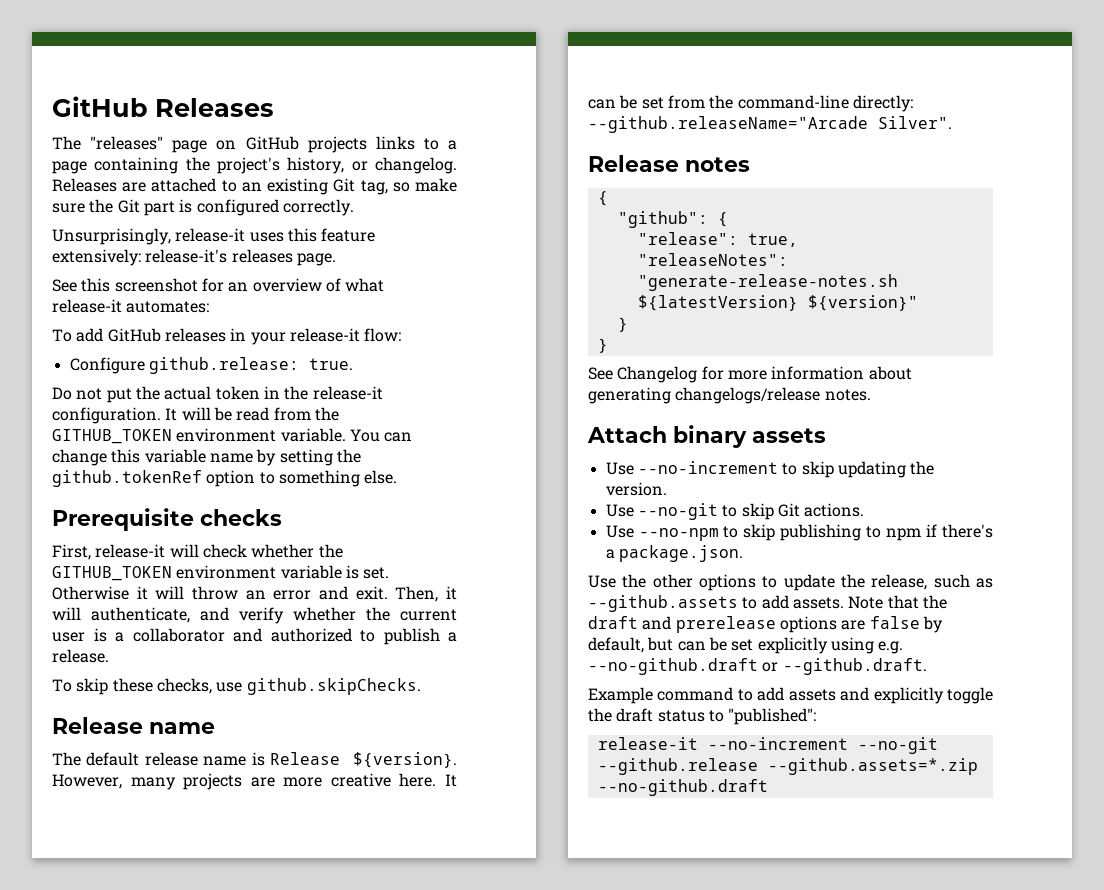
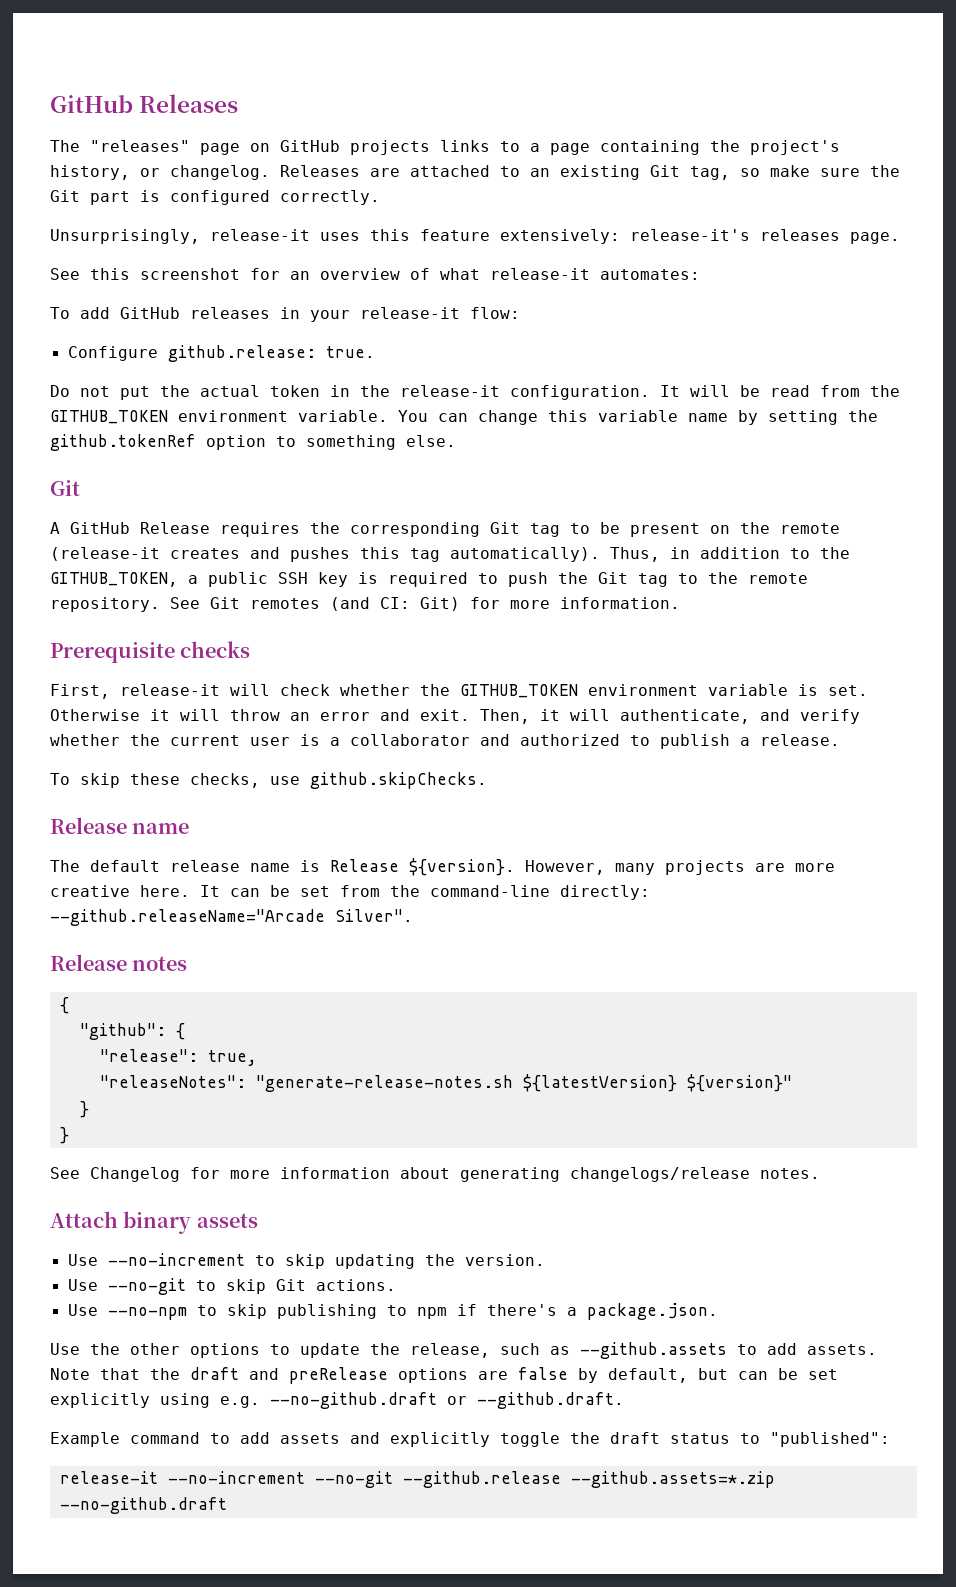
(398, 477) none -> [50,480,80,496] [50,522,840,537] [50,547,850,562] [50,572,808,587] [50,597,680,612] // Git // A GitHub Release requires the corresponding Git tag to be present on the remote (release-it creates and pushes this tag automatically). Thus, in addition to the GITHUB_TOKEN, a public SSH key is required to push the Git tag to the remote repository. See Git remotes (and CI: Git) for more information.
[675,616,776,633] prerelease -> [289,1367,388,1384] preRelease

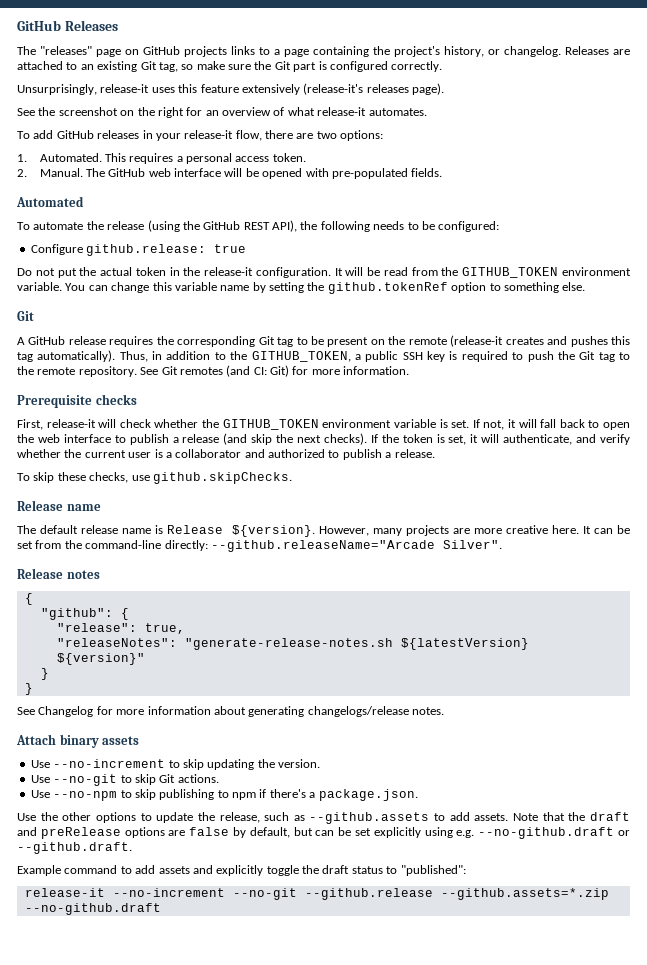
[500,229,900,244] [50,268,240,280] extensively: release-it's releases page. // See this screenshot -> [241,83,444,95] [17,107,184,118] extensively (release-it's releases page). // See the screenshot on the right
[600,269,700,280] automates: -> [368,108,427,116] automates.
[470,307,520,319] flow: -> [235,130,384,141] [17,153,306,164] [17,168,443,179] [16,196,84,207] [17,220,500,232] flow, there are two options: // 1. Automated. This requires a personal access token. // 2. Manual. The GitHub web interface will be opened with pre-populated fields. // Automated // To automate the release (using the GitHub REST API), the following needs to be configured:
[325,346,375,358] true. -> [214,244,247,253] true
[140,522,210,534] Release -> [68,336,106,345] release
[50,709,530,724] Otherwise it will throw an error and exit. Then, -> [472,419,630,430] [17,433,467,445] If not, it will fall back to open the web interface to publish a release (and skip the next checks). If the token is set,

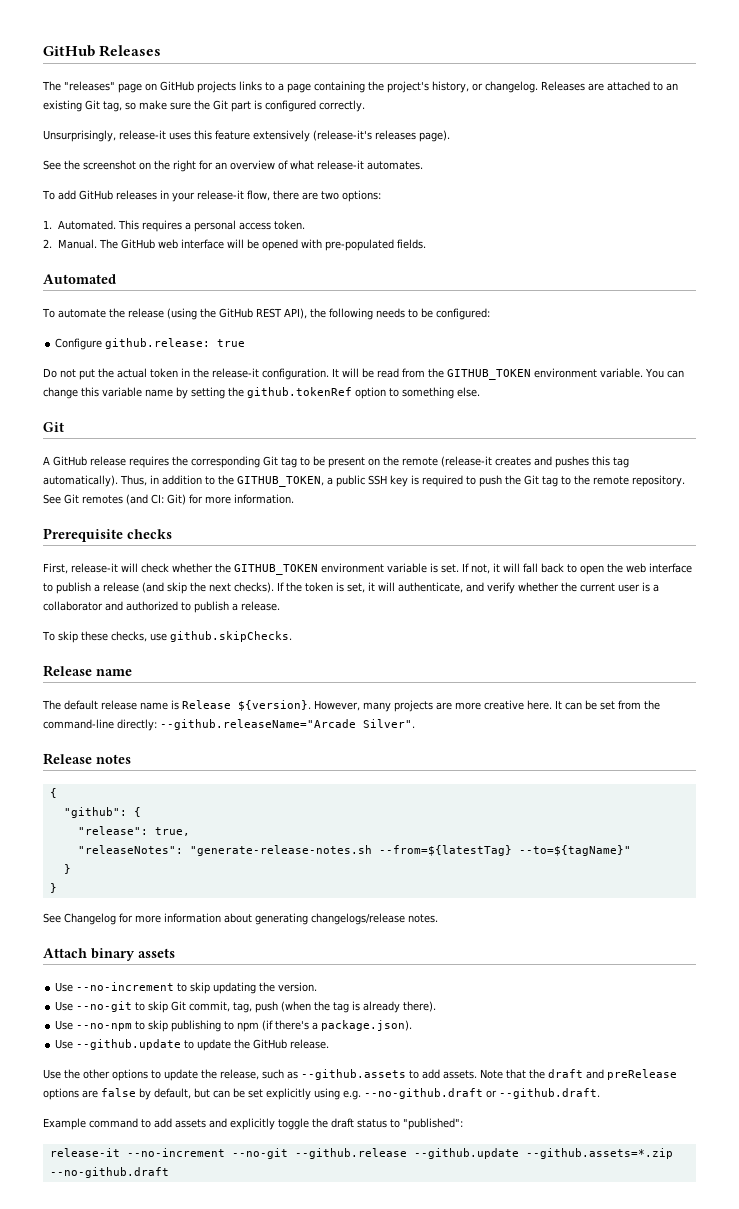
[400,638,529,650] [56,653,145,665] ${latestVersion} ${version}" -> [378,845,631,856] --from=${latestTag} --to=${tagName}"
[177,774,219,783] actions. -> [189,1001,437,1013] commit, tag, push (when the tag is already there).
[259,789,267,798] if -> [262,1020,274,1031] (if
[318,789,418,801] package.json. -> [321,1020,413,1031] [55,1039,330,1051] package.json). // Use --github.update to update the GitHub release.
(433, 894) none -> [413,1148,519,1159] --github.update

